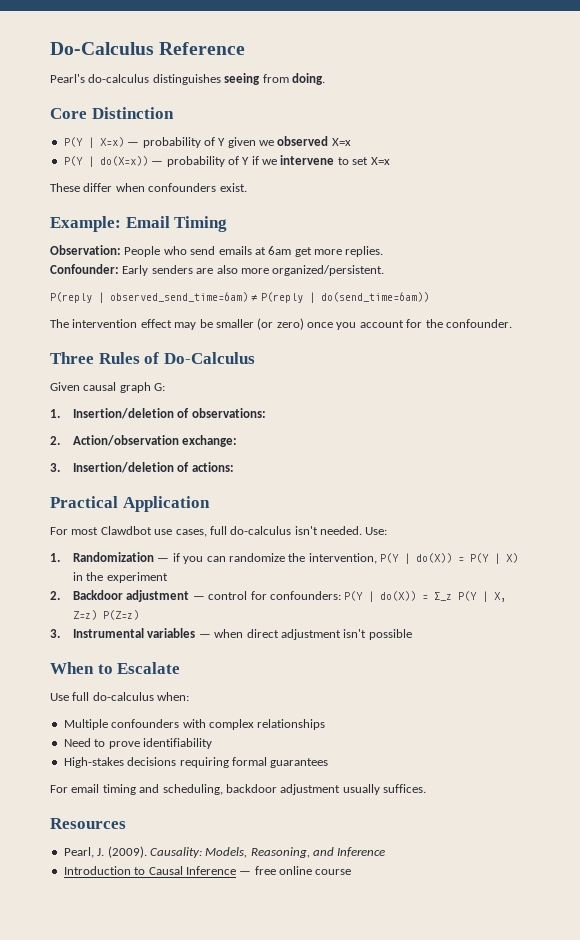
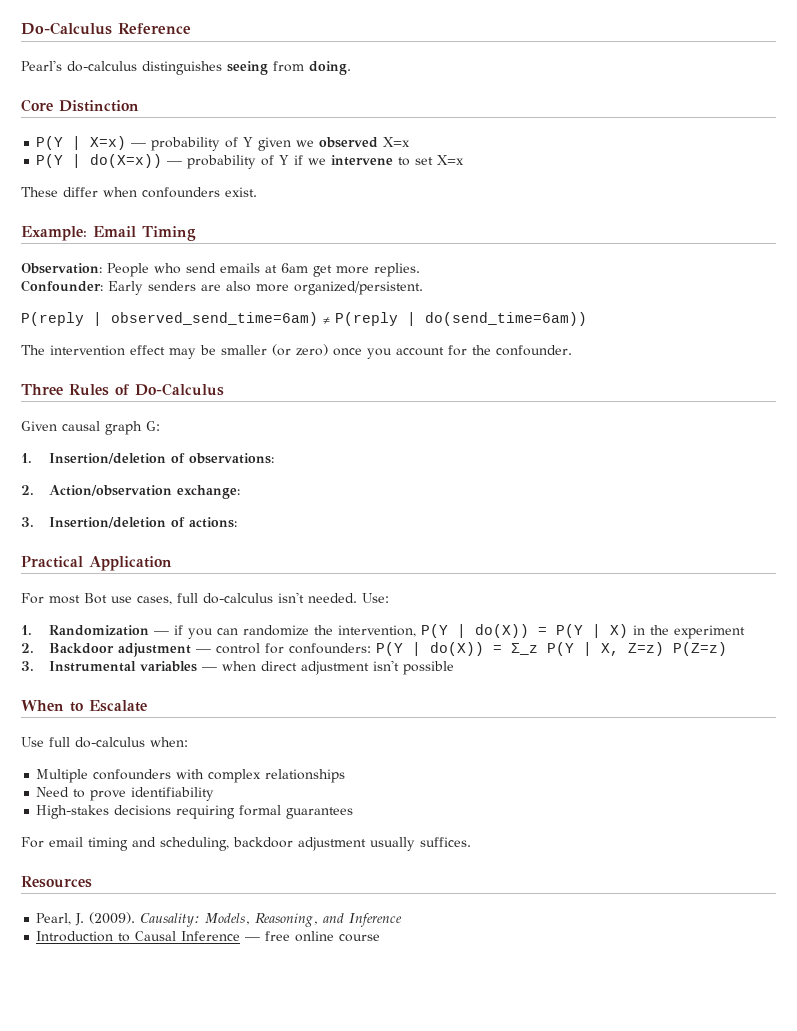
[100,526,152,535] Clawdbot -> [84,593,107,604] Bot

